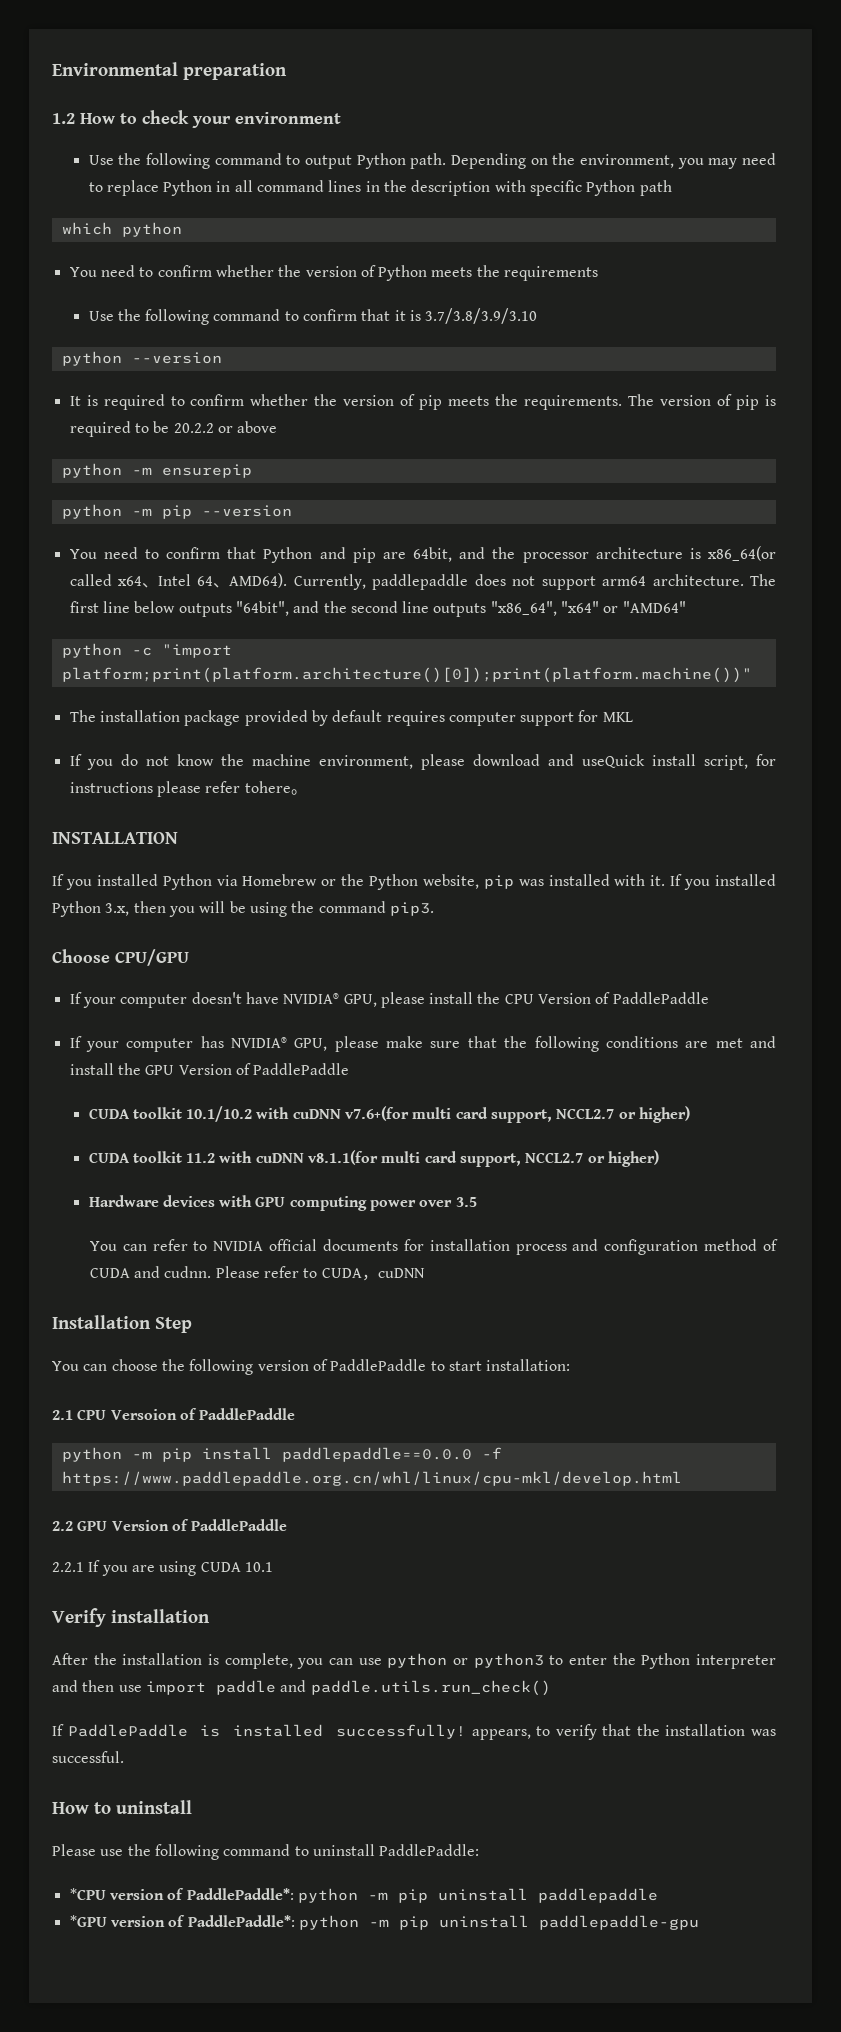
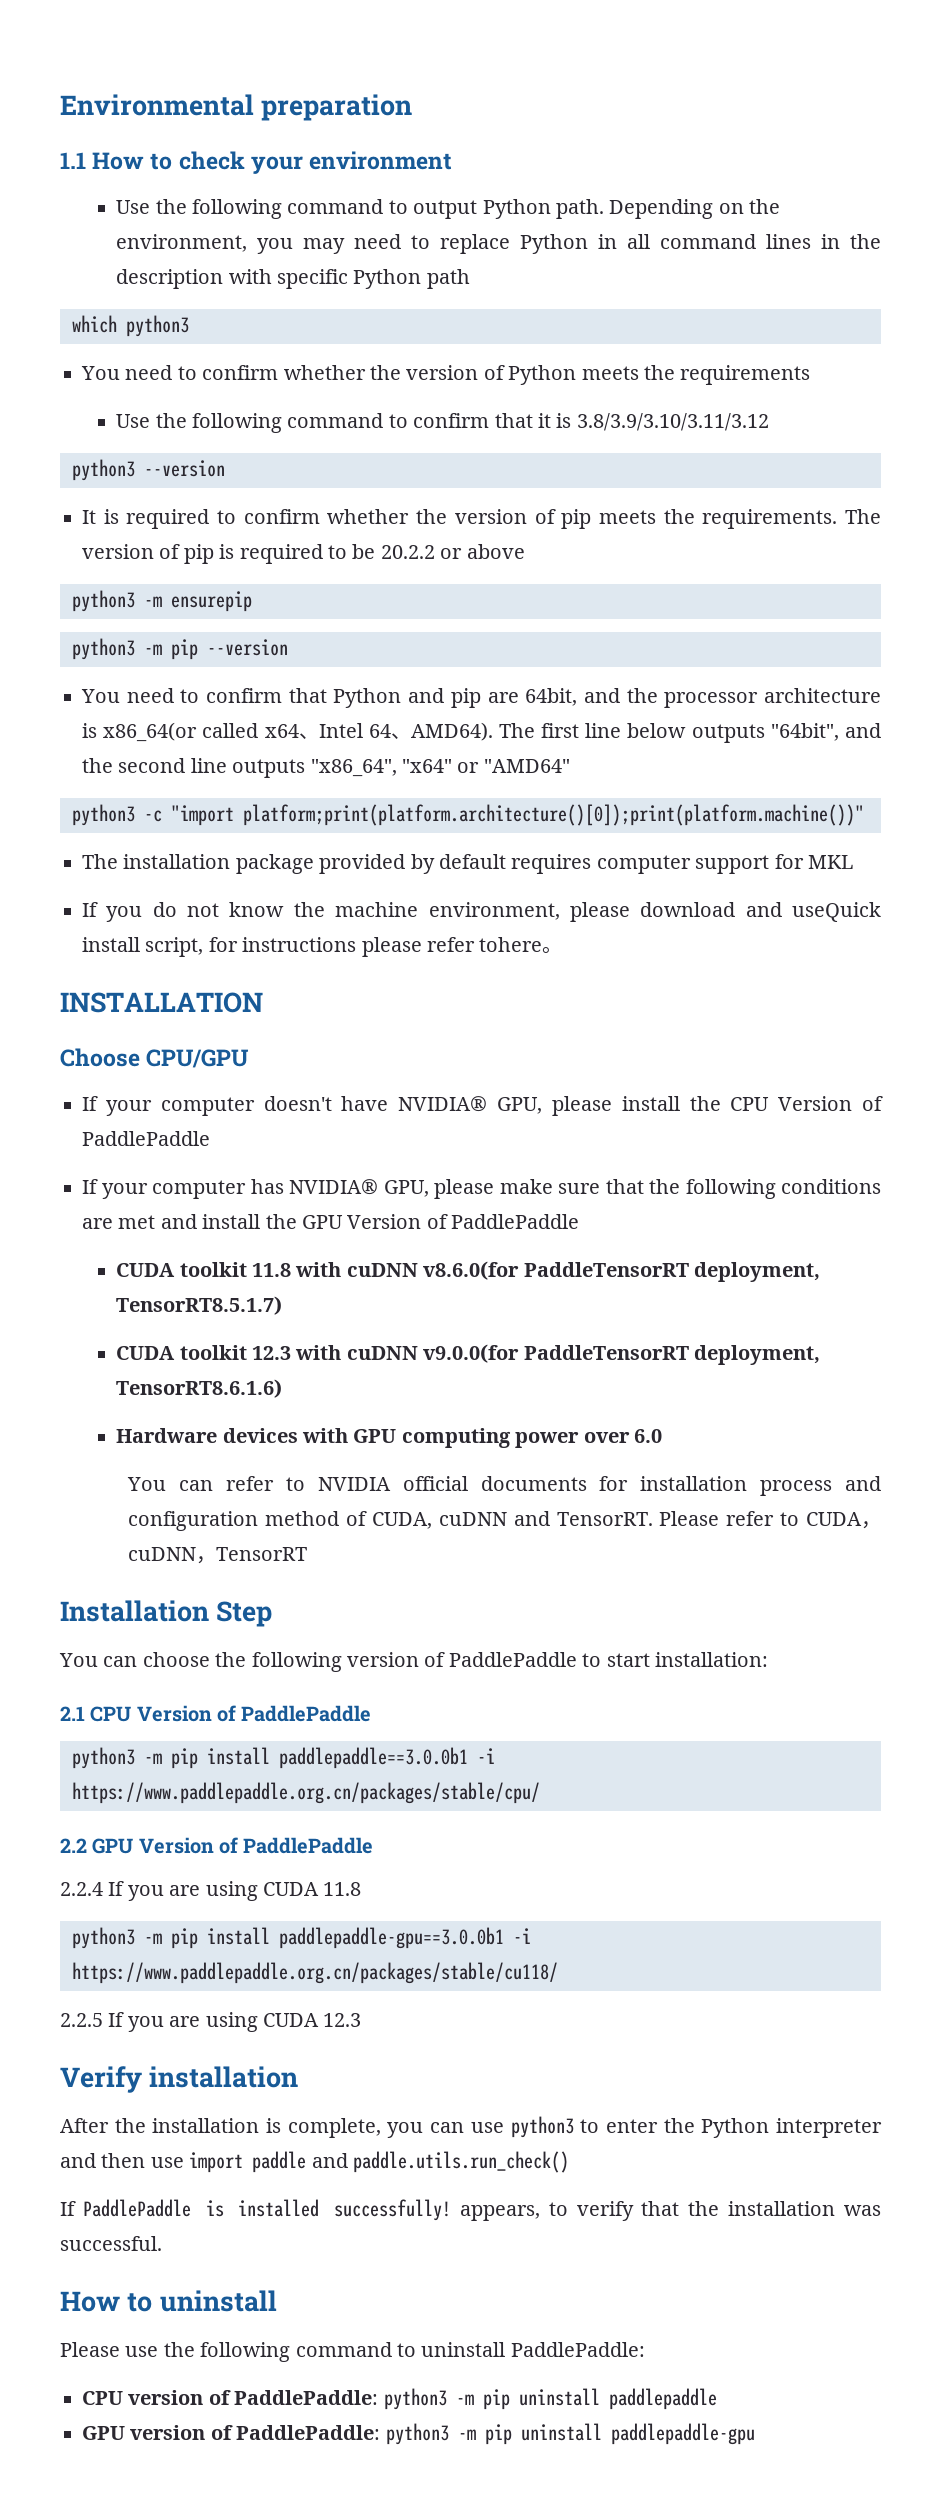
[52,113,75,124] 1.2 -> [60,152,86,169] 1.1
[121,222,182,237] python -> [126,315,189,337] python3
[425,308,538,324] [61,351,122,366] 3.7/3.8/3.9/3.10 // python -> [576,413,769,431] [72,459,135,481] 3.8/3.9/3.10/3.11/3.12 // python3
[61,463,122,478] python -> [72,590,135,612] python3
[61,504,122,519] python -> [72,638,135,660] python3
[293,574,744,590] Currently, paddlepaddle does not support arm64 architecture. -> (493, 731) none
[61,643,122,658] python -> [72,804,135,826] python3
[52,874,776,890] [52,901,434,917] // If you installed Python via Homebrew or the Python website, pip was installed with it. If you installed Python 3.x, then you will be using the command pip3. -> (263, 1002) none
[186,1106,691,1123] [88,1150,660,1167] 10.1/10.2 with cuDNN v7.6+(for multi card support, NCCL2.7 or higher) // CUDA toolkit 11.2 with cuDNN v8.1.1(for multi card support, NCCL2.7 or higher) -> [251,1261,820,1282] [116,1296,283,1315] [116,1344,820,1365] [116,1379,283,1398] 11.8 with cuDNN v8.6.0(for PaddleTensorRT deployment, TensorRT8.5.1.7) // CUDA toolkit 12.3 with cuDNN v9.0.0(for PaddleTensorRT deployment, TensorRT8.6.1.6)
[455,1197,477,1207] 3.5 -> [633,1429,662,1443] 6.0
[89,1266,212,1278] CUDA and cudnn. -> [371,1511,653,1529] CUDA, cuDNN and TensorRT.
(425, 1273) none -> [196,1547,308,1564] ，TensorRT
[110,1408,296,1420] [61,1447,502,1462] [61,1471,682,1486] Versoion of PaddlePaddle // python -m pip install paddlepaddle==0.0.0 -f https://www.paddlepaddle.org.cn/whl/linux/cpu-mkl/develop.html -> [136,1705,371,1722] [72,1747,495,1769] [72,1782,540,1804] Version of PaddlePaddle // python3 -m pip install paddlepaddle==3.0.0b1 -i https://www.paddlepaddle.org.cn/packages/stable/cpu/
[52,1560,273,1576] 2.2.1 If you are using CUDA 10.1 -> [60,1881,362,1901] [72,1927,531,1949] [72,1962,558,1984] [60,2012,362,2032] 2.2.4 If you are using CUDA 11.8 // python3 -m pip install paddlepaddle-gpu==3.0.0b1 -i https://www.paddlepaddle.org.cn/packages/stable/cu118/ // 2.2.5 If you are using CUDA 12.3
[387,1653,469,1668] python or -> (504, 2127) none
[69,1888,358,1903] *CPU version of PaddlePaddle*: python -> [82,2388,447,2410] CPU version of PaddlePaddle: python3
[69,1915,359,1930] *GPU version of PaddlePaddle*: python -> [82,2423,449,2445] GPU version of PaddlePaddle: python3

